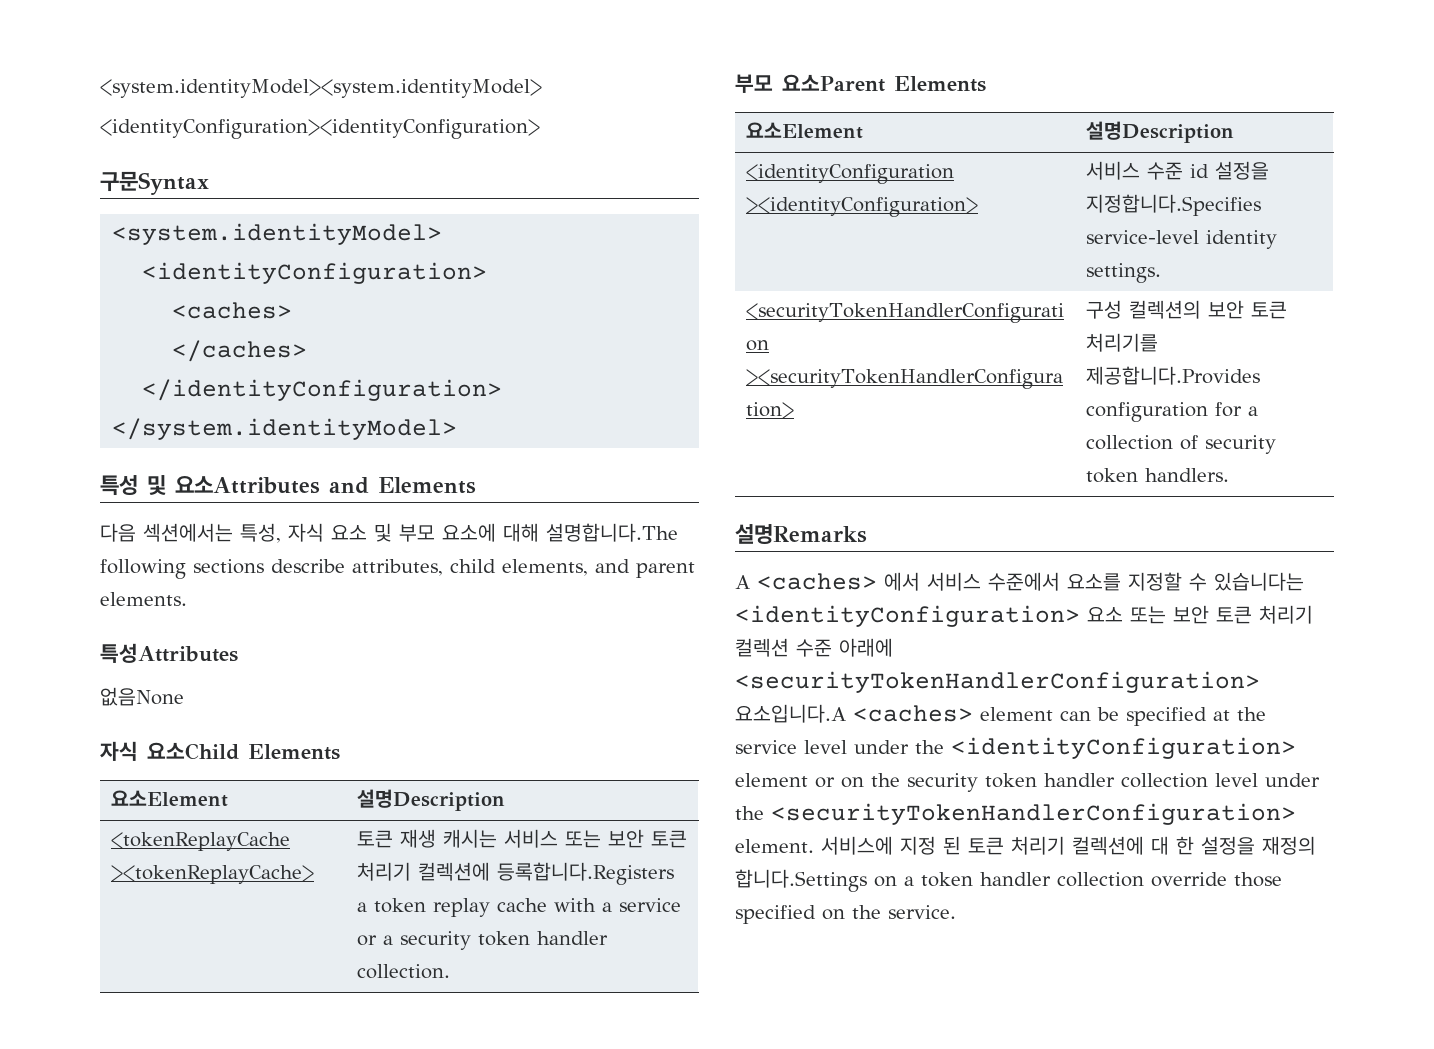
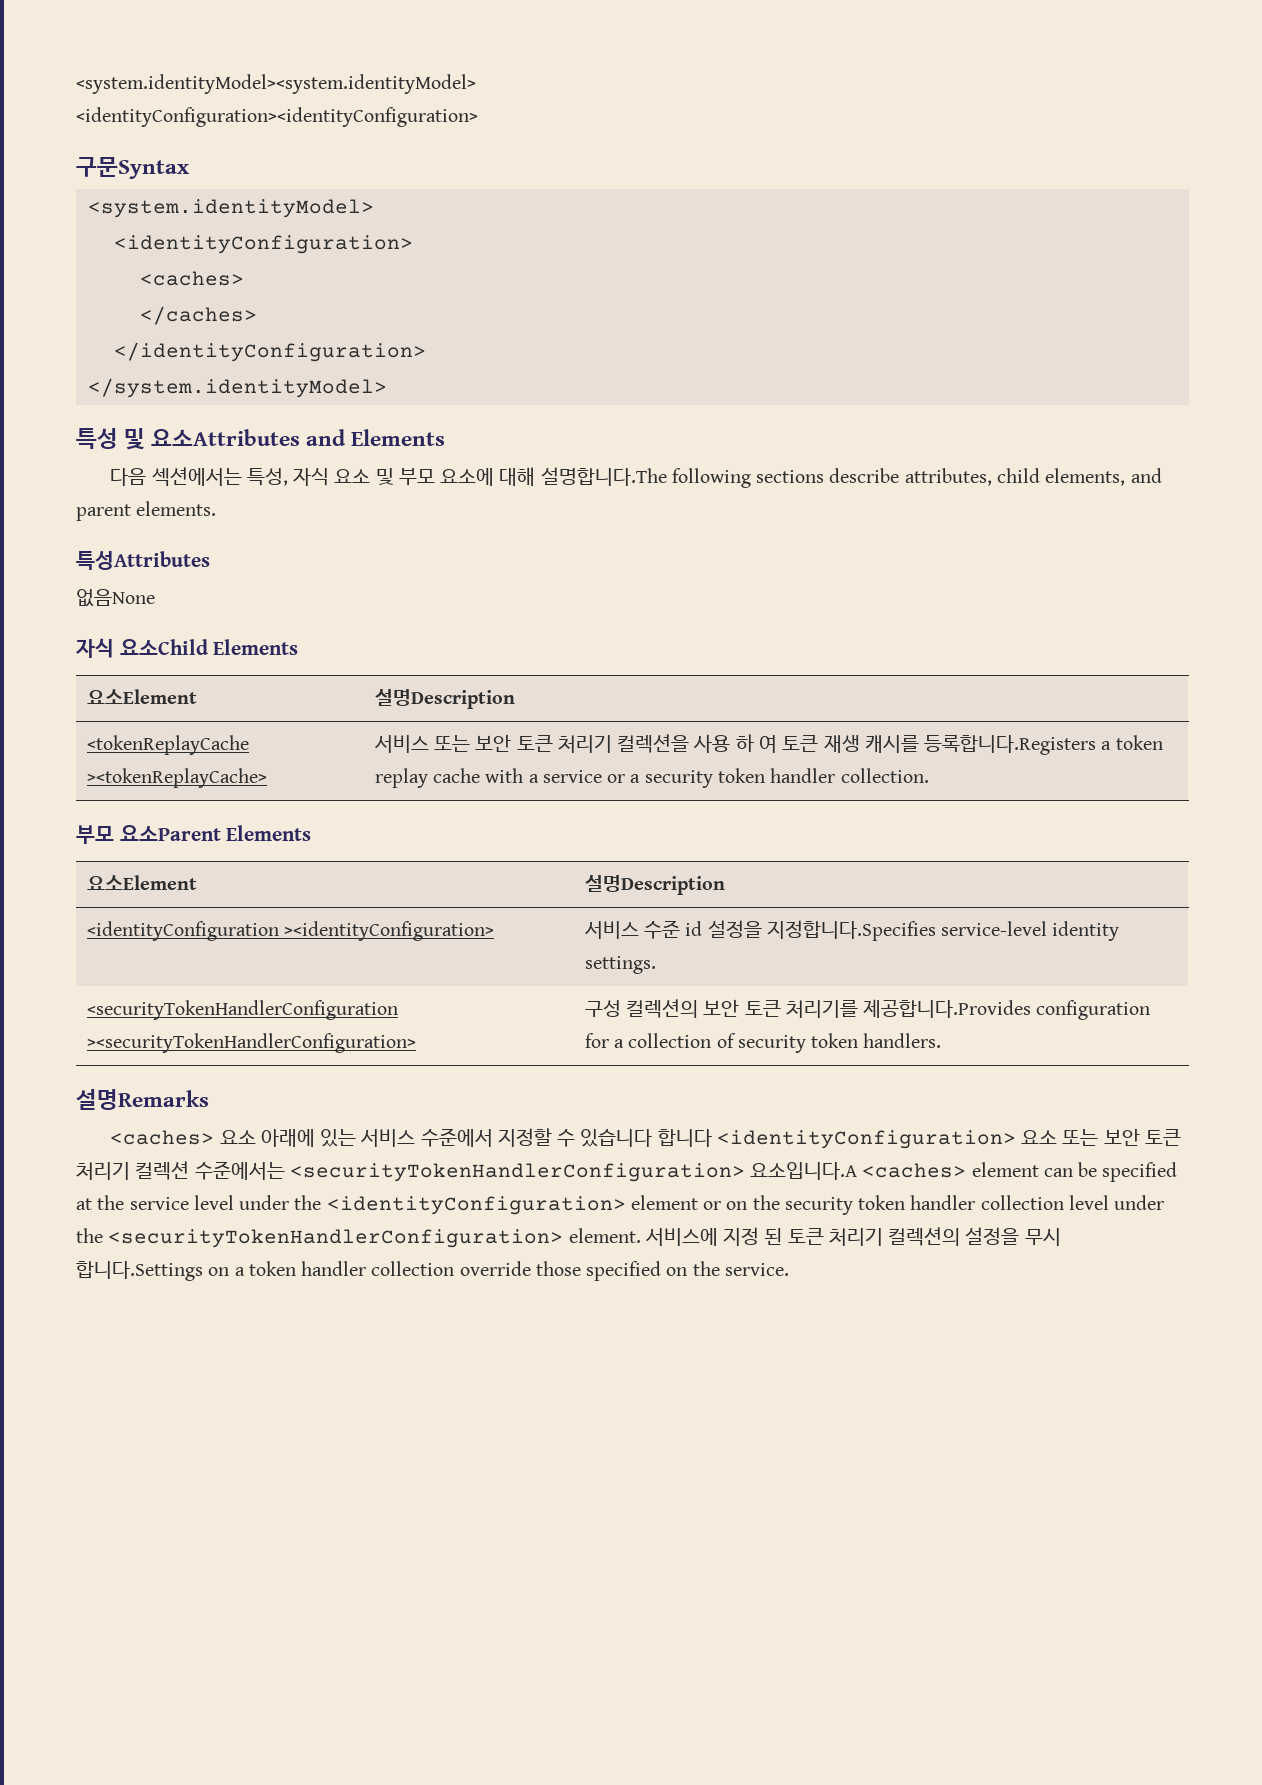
[356,829,497,848] 토큰 재생 캐시는 -> (267, 778) none
[417,862,490,881] 컬렉션에 -> [617,734,919,753] 컬렉션을 사용 하 여 토큰 재생 캐시를
[735,572,920,591] A <caches> 에서 -> [110,1129,357,1147] <caches> 요소 아래에 있는
[1067,573,1121,591] 요소를 -> (493, 1137) none
[1214,572,1304,591] 있습니다는 -> [580,1129,712,1147] 있습니다 합니다
[796,638,893,657] 수준 아래에 -> [194,1161,285,1180] 수준에서는
[1072,836,1316,855] 컬렉션에 대 한 설정을 재정의 -> [888,1227,1061,1246] 컬렉션의 설정을 무시

